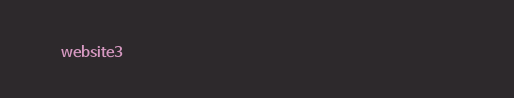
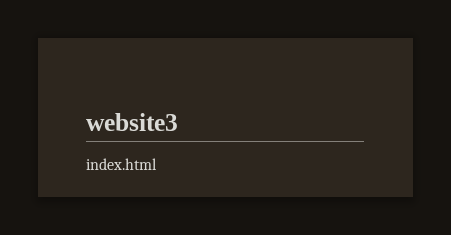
(123, 51) none -> [86,158,157,170] // index.html

